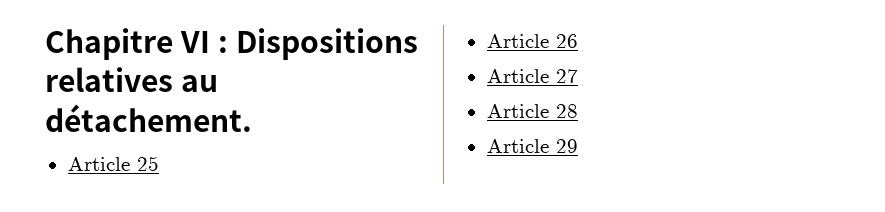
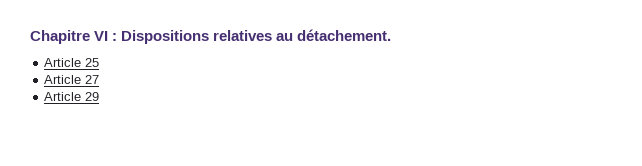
[486,34,578,48] // Article 26 -> (100, 62) none
[486,104,578,118] // Article 28 -> (100, 79) none

